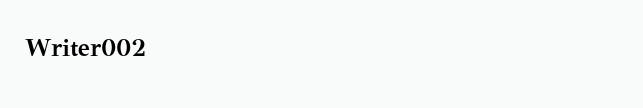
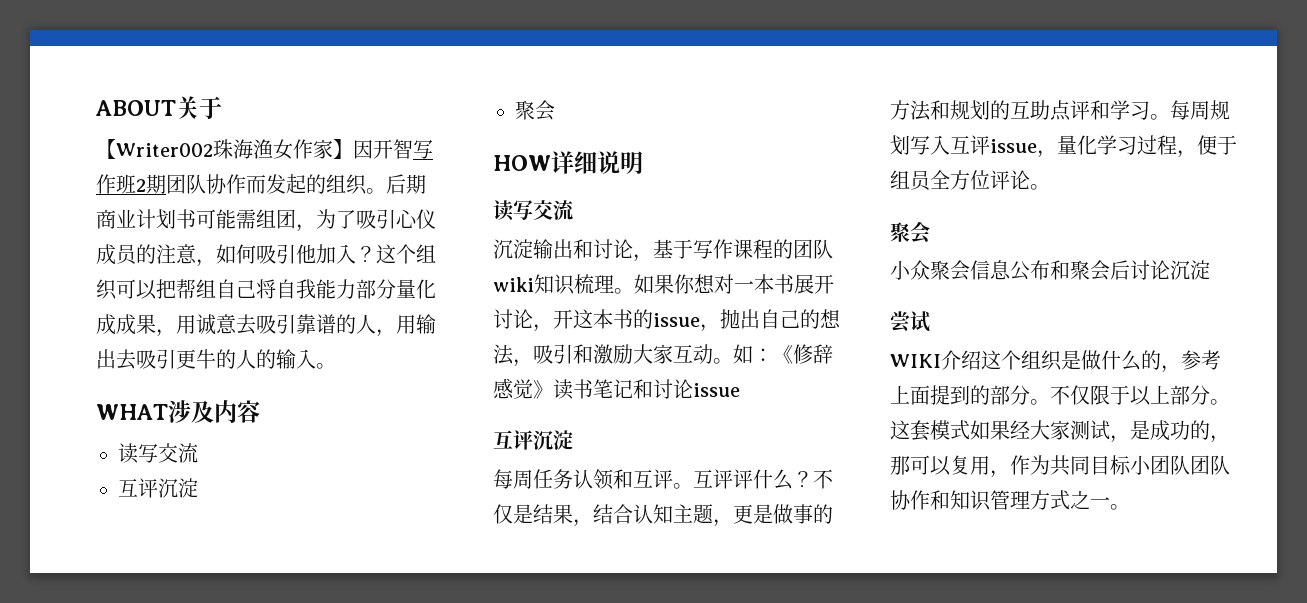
[25,39,146,57] Writer002 -> [95,96,222,119] [96,139,433,160] [96,174,426,195] [96,209,436,232] [96,244,436,267] [96,279,436,300] [96,314,436,337] [96,349,336,370] [96,400,260,423] [118,443,198,464] [118,478,198,498] [515,100,555,121] [493,151,643,174] [493,200,574,221] [493,239,833,262] [493,274,834,295] [493,309,841,332] [493,344,833,367] [493,378,740,400] [493,430,573,450] [493,469,833,490] [493,504,833,527] [890,100,1230,121] [890,135,1237,158] [890,170,1050,191] [890,221,930,244] [890,260,1210,281] [890,311,930,333] [890,350,1221,373] [890,385,1230,406] [890,420,1230,443] [890,455,1230,478] [890,490,1130,511] ABOUT关于 // 【Writer002珠海渔女作家】因开智写作班2期团队协作而发起的组织。后期商业计划书可能需组团，为了吸引心仪成员的注意，如何吸引他加入？这个组织可以把帮组自己将自我能力部分量化成成果，用诚意去吸引靠谱的人，用输出去吸引更牛的人的输入。 // WHAT涉及内容 // 读写交流 // 互评沉淀 // 聚会 // HOW详细说明 // 读写交流 // 沉淀输出和讨论，基于写作课程的团队wiki知识梳理。如果你想对一本书展开讨论，开这本书的issue，抛出自己的想法，吸引和激励大家互动。如：《修辞感觉》读书笔记和讨论issue // 互评沉淀 // 每周任务认领和互评。互评评什么？不仅是结果，结合认知主题，更是做事的方法和规划的互助点评和学习。每周规划写入互评issue，量化学习过程，便于组员全方位评论。 // 聚会 // 小众聚会信息公布和聚会后讨论沉淀 // 尝试 // WIKI介绍这个组织是做什么的，参考上面提到的部分。不仅限于以上部分。这套模式如果经大家测试，是成功的，那可以复用，作为共同目标小团队团队协作和知识管理方式之一。

